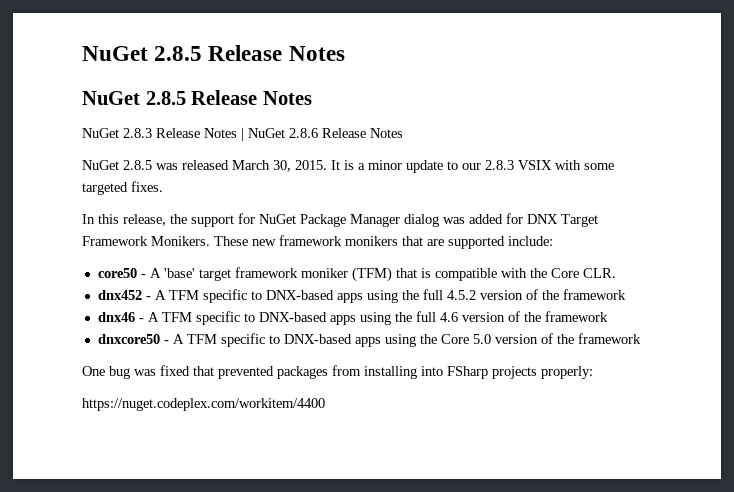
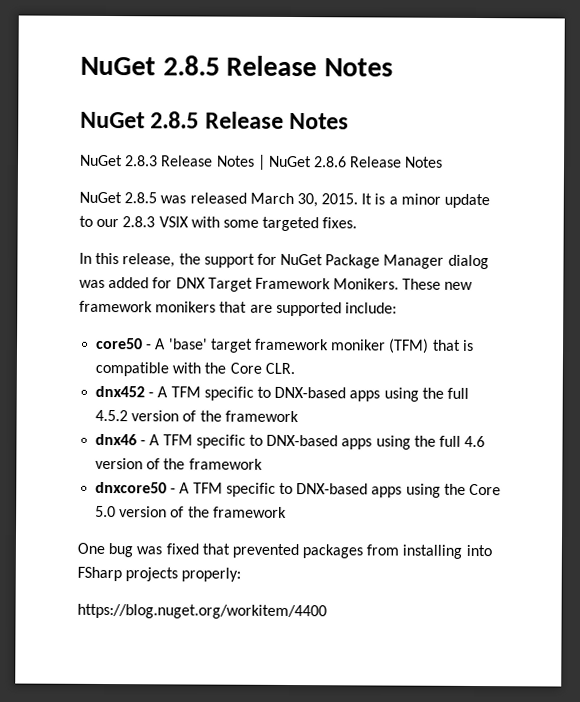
[82,398,325,411] https://nuget.codeplex.com/workitem/4400 -> [77,603,327,620] https://blog.nuget.org/workitem/4400

